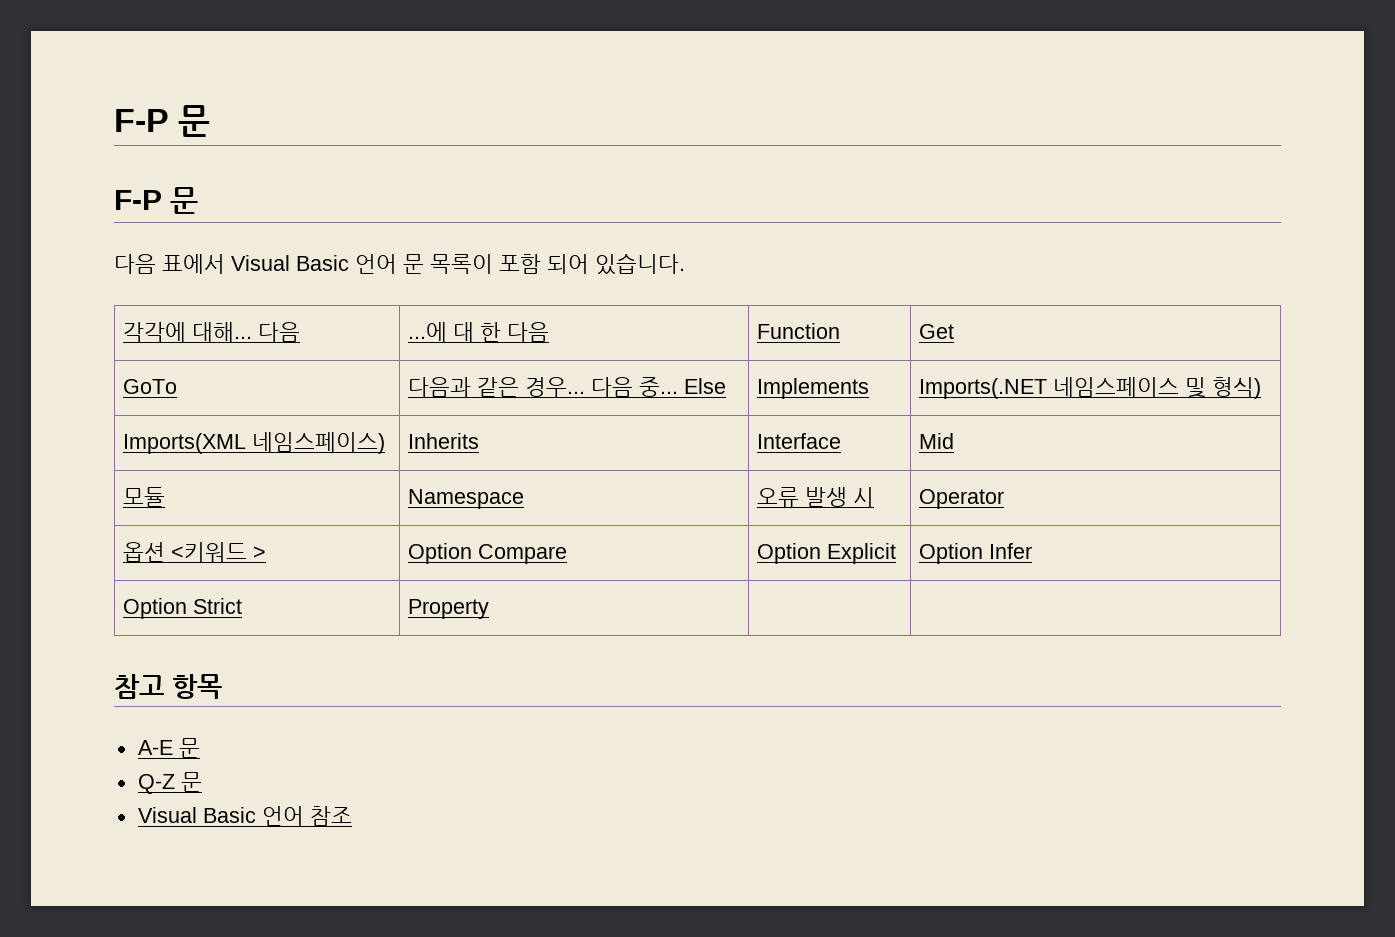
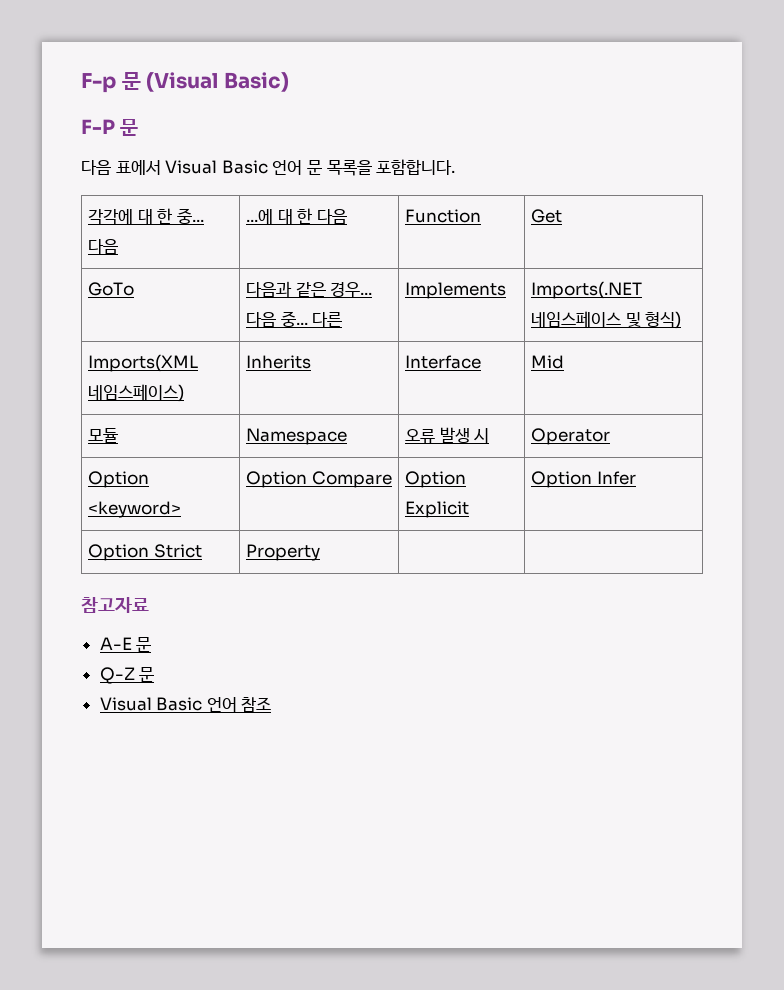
[114,105,211,137] F-P 문 -> [81,72,289,93] F-p 문 (Visual Basic)
[430,253,685,275] [123,322,253,342] 목록이 포함 되어 있습니다. // 각각에 대해... -> [326,159,456,176] [88,208,204,225] 목록을 포함합니다. // 각각에 대 한 중...
[684,378,727,394] Else -> [312,312,343,327] 다른
[123,542,267,562] 옵션 <키워드 > -> [88,471,150,488] [88,501,182,518] Option <keyword>
[114,674,222,699] 참고 항목 -> [81,597,149,613] 참고자료

